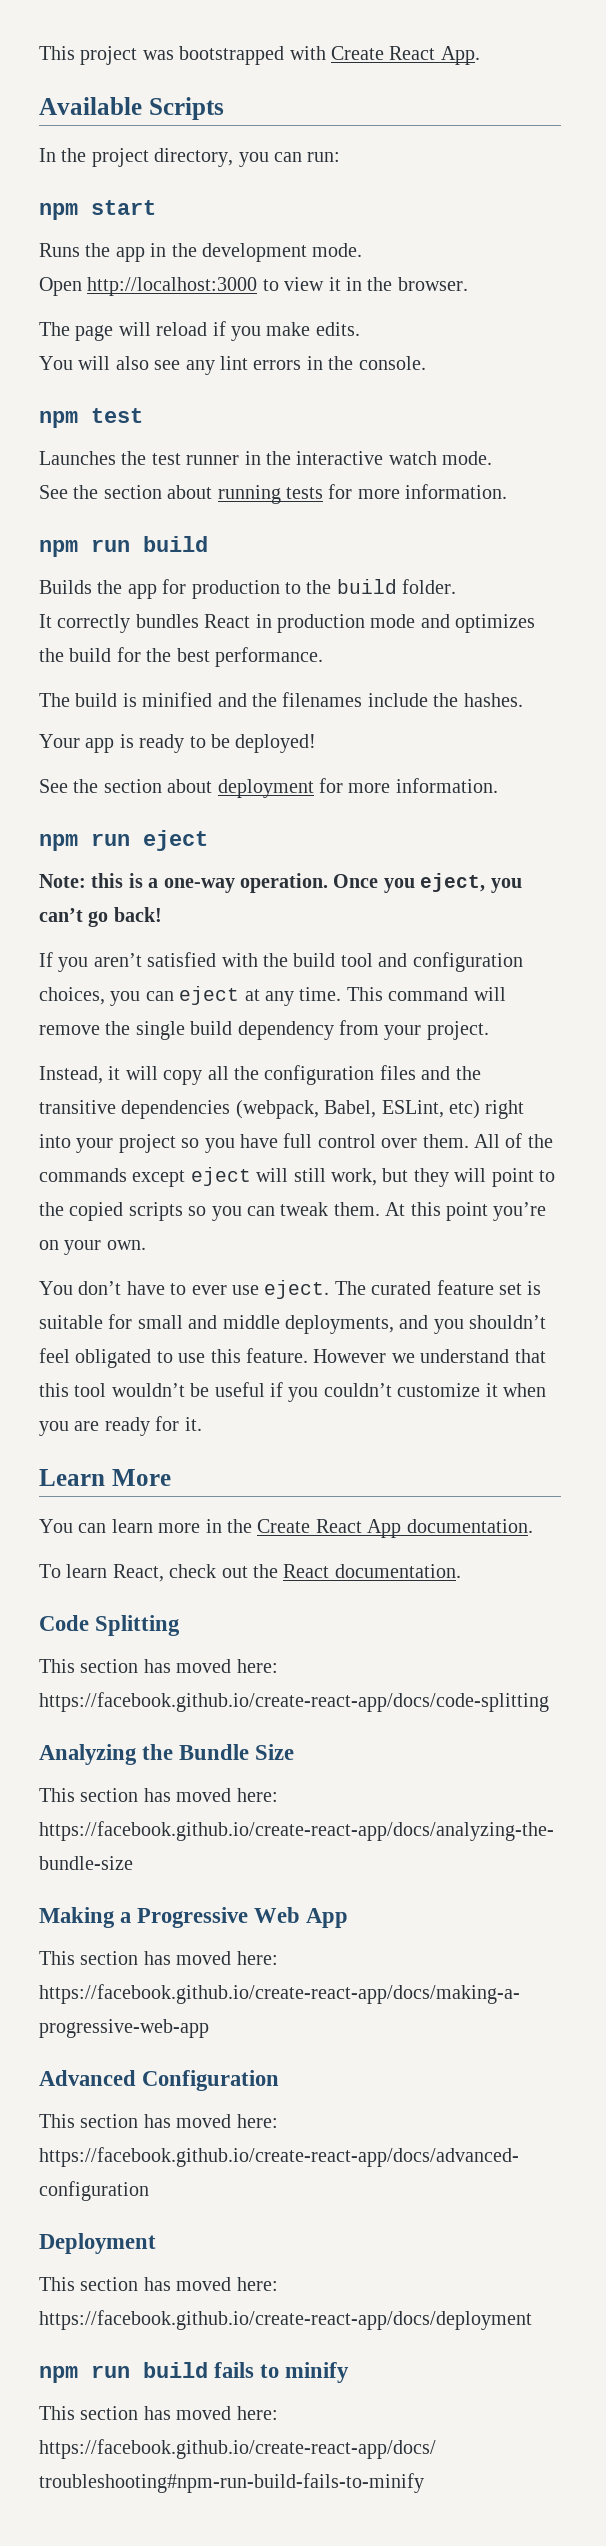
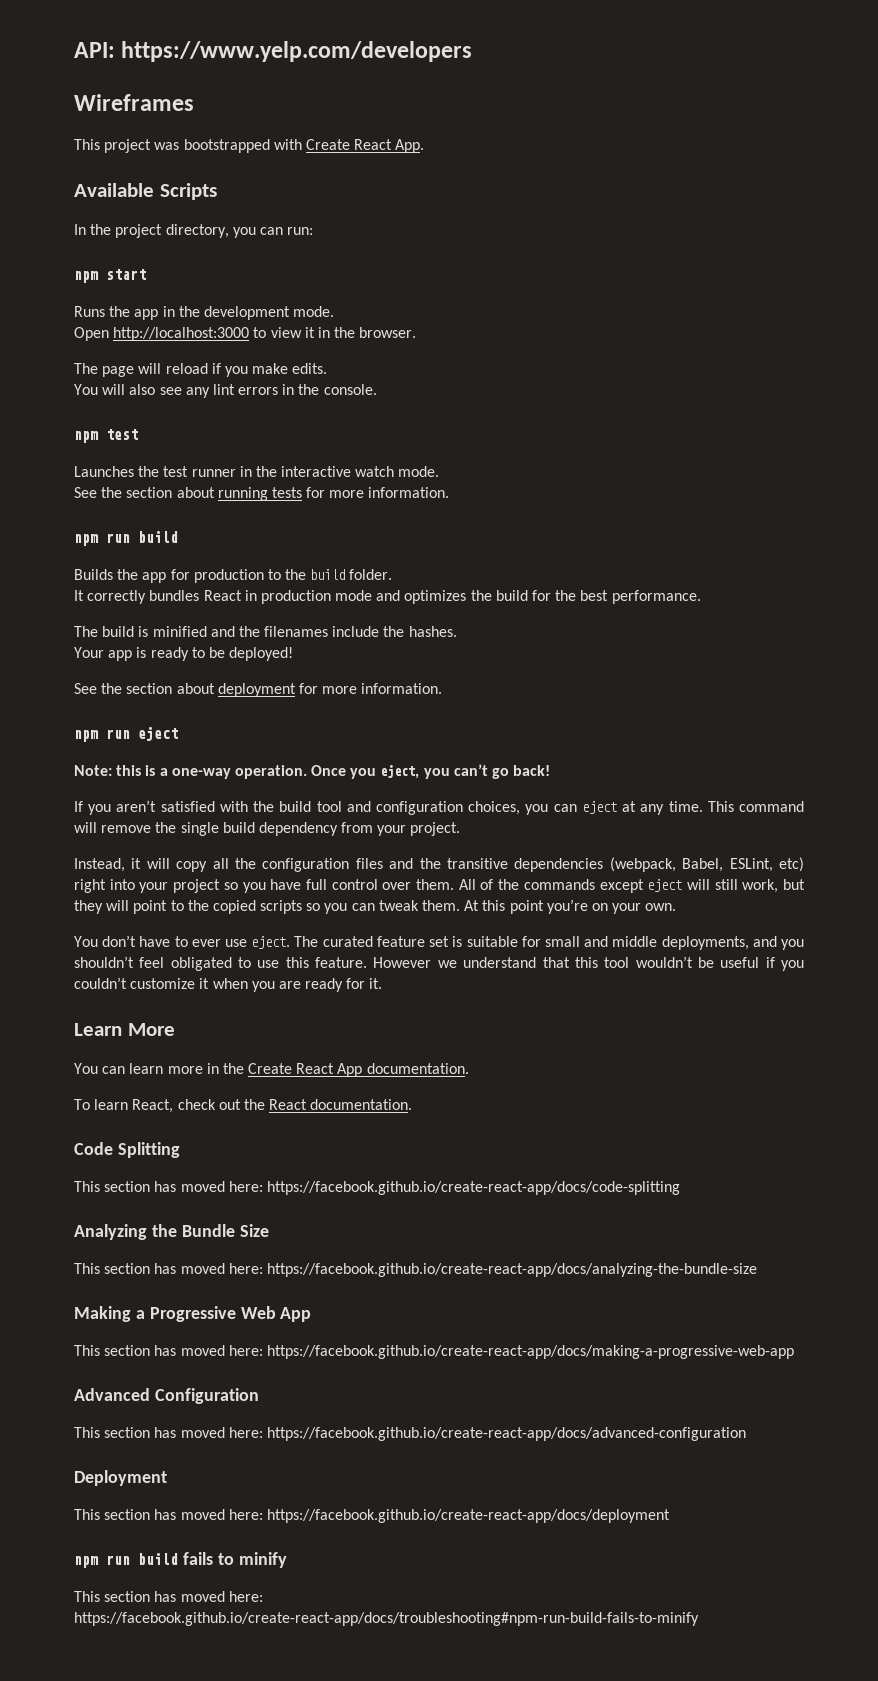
(39, 53) none -> [74,41,473,62] [74,94,194,111] API: https://www.yelp.com/developers // Wireframes //

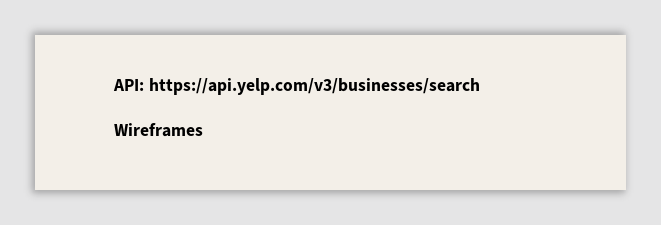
[121,41,473,62] https://www.yelp.com/developers -> [148,78,480,95] https://api.yelp.com/v3/businesses/search
[74,139,425,153] [74,183,217,200] [74,224,314,238] [74,269,146,283] [74,306,335,320] [74,327,417,341] [74,363,328,377] [74,384,377,398] [74,429,138,443] [74,466,440,477] [74,487,450,501] [74,531,178,546] [74,569,393,583] [74,590,701,604] [74,626,457,637] [74,647,294,661] [74,683,443,697] [74,726,178,742] [74,764,551,779] [74,800,804,815] [74,822,461,836] [74,857,804,872] [74,879,806,893] [74,899,677,914] [74,935,805,950] [74,956,805,971] [74,977,383,992] [74,1023,175,1036] [74,1063,469,1077] [74,1099,413,1113] [74,1142,180,1158] [74,1181,680,1195] [74,1224,269,1240] [74,1263,757,1277] [74,1306,312,1322] [74,1345,794,1359] [74,1388,259,1404] [74,1427,746,1441] [74,1470,167,1486] [74,1509,670,1523] [74,1552,287,1568] [74,1591,263,1602] [74,1612,699,1626] // This project was bootstrapped with Create React App. // Available Scripts // In the project directory, you can run: // npm start // Runs the app in the development mode. // Open http://localhost:3000 to view it in the browser. // The page will reload if you make edits. // You will also see any lint errors in the console. // npm test // Launches the test runner in the interactive watch mode. // See the section about running tests for more information. // npm run build // Builds the app for production to the build folder. // It correctly bundles React in production mode and optimizes the build for the best performance. // The build is minified and the filenames include the hashes. // Your app is ready to be deployed! // See the section about deployment for more information. // npm run eject // Note: this is a one-way operation. Once you eject, you can’t go back! // If you aren’t satisfied with the build tool and configuration choices, you can eject at any time. This command will remove the single build dependency from your project. // Instead, it will copy all the configuration files and the transitive dependencies (webpack, Babel, ESLint, etc) right into your project so you have full control over them. All of the commands except eject will still work, but they will point to the copied scripts so you can tweak them. At this point you’re on your own. // You don’t have to ever use eject. The curated feature set is suitable for small and middle deployments, and you shouldn’t feel obligated to use this feature. However we understand that this tool wouldn’t be useful if you couldn’t customize it when you are ready for it. // Learn More // You can learn more in the Create React App documentation. // To learn React, check out the React documentation. // Code Splitting // This section has moved here: https://facebook.github.io/create-react-app/docs/code-splitting // Analyzing the Bundle Size // This section has moved here: https://facebook.github.io/create-react-app/docs/analyzing-the-bundle-size // Making a Progressive Web App // This section has moved here: https://facebook.github.io/create-react-app/docs/making-a-progressive-web-app // Advanced Configuration // This section has moved here: https://facebook.github.io/create-react-app/docs/advanced-configuration // Deployment // This section has moved here: https://facebook.github.io/create-react-app/docs/deployment // npm run build fails to minify // This section has moved here: https://facebook.github.io/create-react-app/docs/troubleshooting#npm-run-build-fails-to-minify -> (203, 130) none

